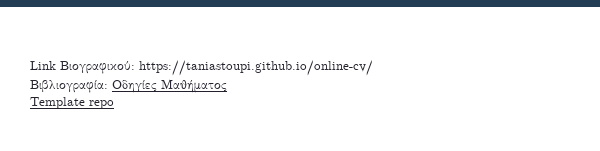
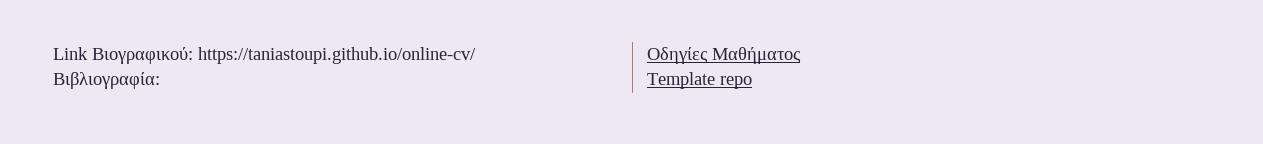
(108, 86) none -> (160, 80) //

